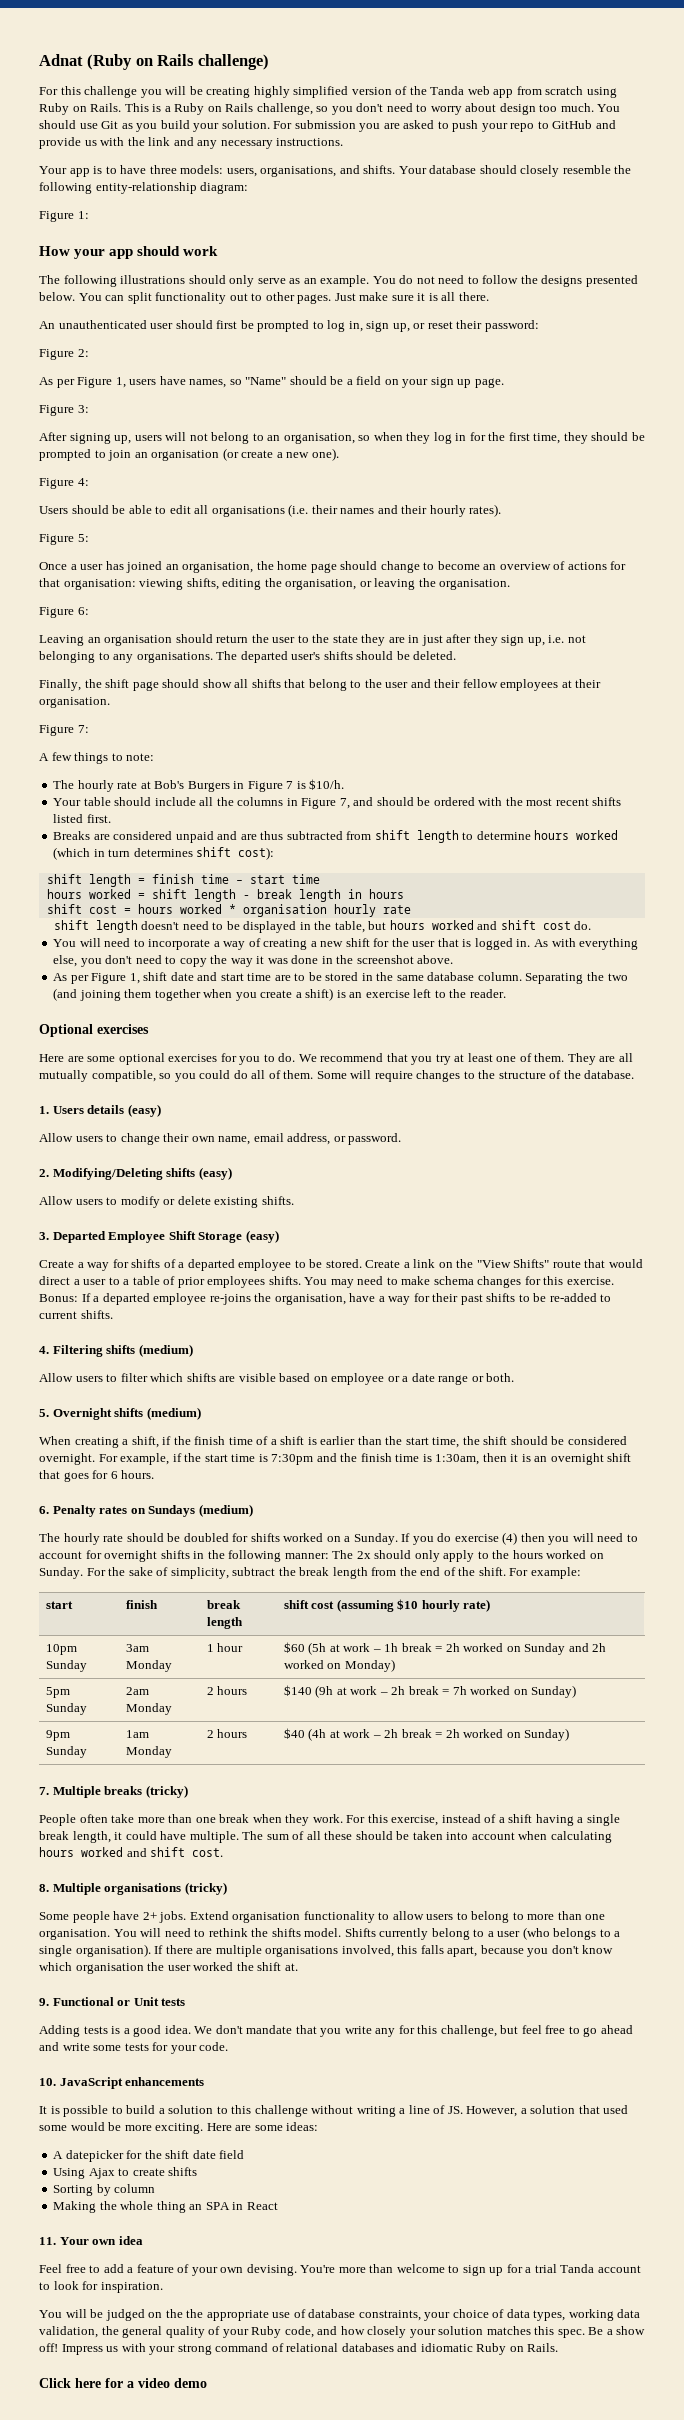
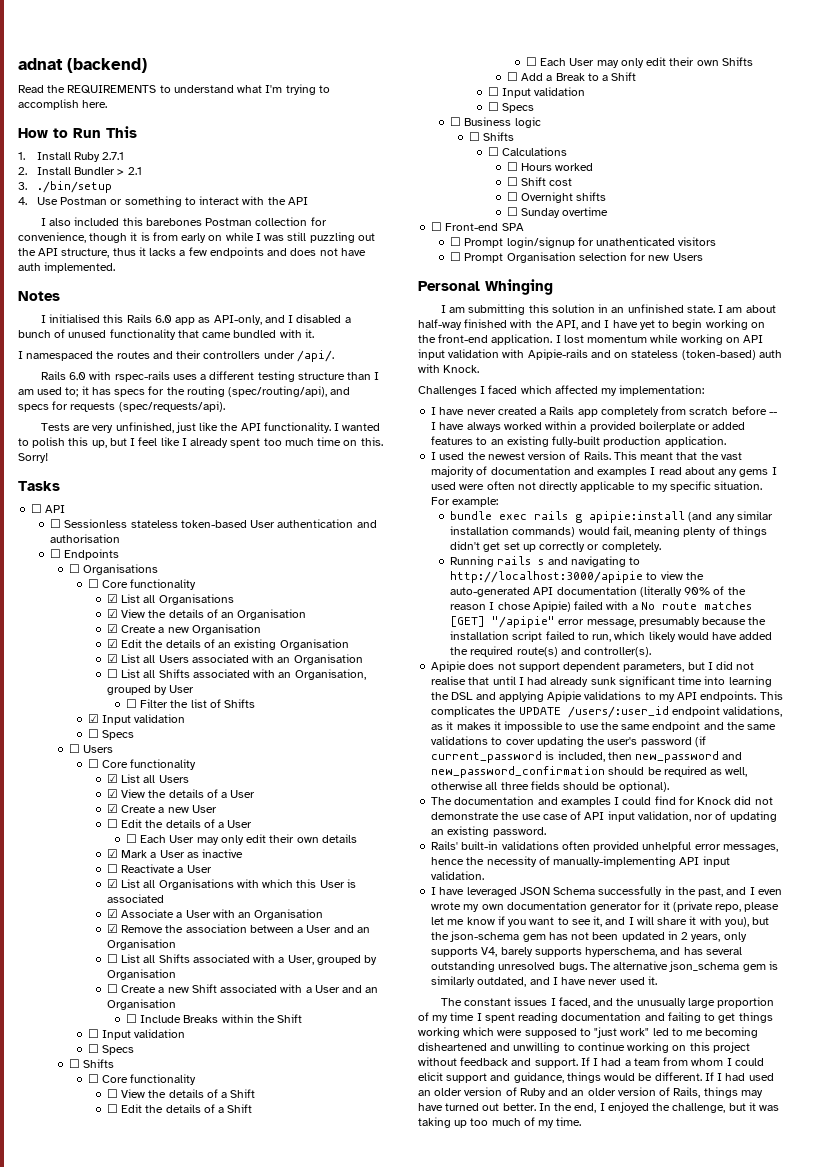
[39,54,269,70] [39,86,617,98] [39,103,621,115] [39,120,616,132] [39,137,344,149] [39,165,632,177] [39,182,249,194] [39,211,89,222] [39,246,219,259] [39,275,638,287] [39,292,489,304] [39,320,539,332] [39,349,89,360] [39,376,504,388] [39,405,89,416] [39,432,645,444] [39,448,339,461] [39,478,89,489] [39,504,502,517] [39,534,89,545] [39,561,627,573] [39,578,511,590] [39,607,89,618] [39,634,586,646] [39,651,457,663] [39,679,602,691] [39,697,110,708] [39,725,89,736] [39,752,155,764] [53,779,345,792] [53,797,622,809] [53,814,111,823] [53,830,619,843] [53,847,275,860] [46,874,320,887] [46,889,404,902] [46,904,411,917] [53,920,592,933] [53,938,639,950] [53,955,454,967] [53,972,628,984] [53,988,506,1001] [39,1024,149,1037] [39,1053,633,1065] [39,1070,635,1082] [39,1104,161,1117] [39,1133,402,1145] [39,1167,232,1180] [39,1196,294,1208] [39,1230,279,1243] [39,1259,643,1271] [39,1276,614,1288] [39,1293,612,1305] [39,1310,113,1319] [39,1344,193,1357] [39,1373,515,1385] [39,1407,201,1420] [39,1436,627,1448] [39,1453,632,1465] [39,1470,155,1482] [39,1504,253,1517] [39,1532,638,1545] [39,1550,604,1562] [39,1567,581,1579] [45,1601,73,1609] [125,1600,158,1609] [206,1600,241,1609] [206,1617,243,1629] [283,1599,491,1612] [45,1644,77,1655] [45,1660,87,1672] [125,1644,149,1652] [125,1660,172,1672] [206,1643,244,1652] [283,1642,607,1655] [283,1659,395,1672] [45,1687,70,1698] [45,1703,87,1715] [125,1687,149,1695] [125,1703,172,1715] [206,1686,248,1695] [283,1685,577,1698] [45,1730,70,1741] [45,1746,87,1758] [125,1730,149,1738] [125,1746,172,1758] [206,1729,248,1738] [283,1728,570,1741] [39,1785,188,1798] [39,1814,620,1826] [39,1831,612,1843] [39,1847,224,1857] [39,1882,227,1895] [39,1911,606,1923] [39,1927,621,1940] [39,1944,614,1957] [39,1962,298,1974] [39,1997,186,2006] [39,2025,633,2037] [39,2042,229,2054] [39,2077,205,2089] [39,2105,629,2117] [39,2122,319,2134] [53,2150,245,2162] [53,2167,198,2179] [53,2184,156,2196] [53,2201,278,2213] [39,2236,143,2245] [39,2264,641,2276] [39,2281,163,2293] [39,2309,641,2321] [39,2326,646,2338] [39,2343,559,2355] [39,2378,207,2388] Adnat (Ruby on Rails challenge) // For this challenge you will be creating highly simplified version of the Tanda web app from scratch using Ruby on Rails. This is a Ruby on Rails challenge, so you don't need to worry about design too much. You should use Git as you build your solution. For submission you are asked to push your repo to GitHub and provide us with the link and any necessary instructions. // Your app is to have three models: users, organisations, and shifts. Your database should closely resemble the following entity-relationship diagram: // Figure 1: // How your app should work // The following illustrations should only serve as an example. You do not need to follow the designs presented below. You can split functionality out to other pages. Just make sure it is all there. // An unauthenticated user should first be prompted to log in, sign up, or reset their password: // Figure 2: // As per Figure 1, users have names, so "Name" should be a field on your sign up page. // Figure 3: // After signing up, users will not belong to an organisation, so when they log in for the first time, they should be prompted to join an organisation (or create a new one). // Figure 4: // Users should be able to edit all organisations (i.e. their names and their hourly rates). // Figure 5: // Once a user has joined an organisation, the home page should change to become an overview of actions for that organisation: viewing shifts, editing the organisation, or leaving the organisation. // Figure 6: // Leaving an organisation should return the user to the state they are in just after they sign up, i.e. not belonging to any organisations. The departed user's shifts should be deleted. // Finally, the shift page should show all shifts that belong to the user and their fellow employees at their organisation. // Figure 7: // A few things to note: // The hourly rate at Bob's Burgers in Figure 7 is $10/h. // Your table should include all the columns in Figure 7, and should be ordered with the most recent shifts listed first. // Breaks are considered unpaid and are thus subtracted from shift length to determine hours worked (which in turn determines shift cost): // shift length = finish time – start time // hours worked = shift length - break length in hours // shift cost = hours worked * organisation hourly rate // shift length doesn't need to be displayed in the table, but hours worked and shift cost do. // You will need to incorporate a way of creating a new shift for the user that is logged in. As with everything else, you don't need to copy the way it was done in the screenshot above. // As per Figure 1, shift date and start time are to be stored in the same database column. Separating the two (and joining them together when you create a shift) is an exercise left to the reader. // Optional exercises // Here are some optional exercises for you to do. We recommend that you try at least one of them. They are all mutually compatible, so you could do all of them. Some will require changes to the structure of the database. // 1. Users details (easy) // Allow users to change their own name, email address, or password. // 2. Modifying/Deleting shifts (easy) // Allow users to modify or delete existing shifts. // 3. Departed Employee Shift Storage (easy) // Create a way for shifts of a departed employee to be stored. Create a link on the "View Shifts" route that would direct a user to a table of prior employees shifts. You may need to make schema changes for this exercise. Bonus: If a departed employee re-joins the organisation, have a way for their past shifts to be re-added to current shifts. // 4. Filtering shifts (medium) // Allow users to filter which shifts are visible based on employee or a date range or both. // 5. Overnight shifts (medium) // When creating a shift, if the finish time of a shift is earlier than the start time, the shift should be considered overnight. For example, if the start time is 7:30pm and the finish time is 1:30am, then it is an overnight shift that goes for 6 hours. // 6. Penalty rates on Sundays (medium) // The hourly rate should be doubled for shifts worked on a Sunday. If you do exercise (4) then you will need to account for overnight shifts in the following manner: The 2x should only apply to the hours worked on Sunday. For the sake of simplicity, subtract the break length from the end of the shift. For example: // start | finish | break length | shift cost (assuming $10 hourly rate) // 10pm Sunday | 3am Monday | 1 hour | $60 (5h at work – 1h break = 2h worked on Sunday and 2h worked on Monday) // 5pm Sunday | 2am Monday | 2 hours | $140 (9h at work – 2h break = 7h worked on Sunday) // 9pm Sunday | 1am Monday | 2 hours | $40 (4h at work – 2h break = 2h worked on Sunday) // 7. Multiple breaks (tricky) // People often take more than one break when they work. For this exercise, instead of a shift having a single break length, it could have multiple. The sum of all these should be taken into account when calculating hours worked and shift cost. // 8. Multiple organisations (tricky) // Some people have 2+ jobs. Extend organisation functionality to allow users to belong to more than one organisation. You will need to rethink the shifts model. Shifts currently belong to a user (who belongs to a single organisation). If there are multiple organisations involved, this falls apart, because you don't know which organisation the user worked the shift at. // 9. Functional or Unit tests // Adding tests is a good idea. We don't mandate that you write any for this challenge, but feel free to go ahead and write some tests for your code. // 10. JavaScript enhancements // It is possible to build a solution to this challenge without writing a line of JS. However, a solution that used some would be more exciting. Here are some ideas: // A datepicker for the shift date field // Using Ajax to create shifts // Sorting by column // Making the whole thing an SPA in React // 11. Your own idea // Feel free to add a feature of your own devising. You're more than welcome to sign up for a trial Tanda account to look for inspiration. // You will be judged on the the appropriate use of database constraints, your choice of data types, working data validation, the general quality of your Ruby code, and how closely your solution matches this spec. Be a show off! Impress us with your strong command of relational databases and idiomatic Ruby on Rails. // Click here for a video demo -> [18,58,147,73] [18,84,330,95] [18,99,108,110] [18,126,137,138] [18,152,125,162] [18,167,142,175] [18,181,112,193] [18,196,308,207] [40,217,327,226] [18,232,375,243] [18,247,366,258] [18,262,116,273] [18,291,60,301] [40,314,351,325] [18,329,314,340] [18,350,334,362] [40,371,380,382] [18,386,351,397] [18,401,225,412] [40,422,381,433] [18,437,383,448] [18,453,48,463] [18,481,60,491] [31,504,66,513] [50,519,377,528] [50,534,121,543] [50,549,120,560] [69,564,159,575] [88,579,197,590] [106,594,234,605] [106,609,307,620] [106,624,261,635] [106,639,349,650] [106,654,363,665] [106,669,366,680] [106,685,195,695] [125,699,256,708] [88,714,186,725] [88,729,135,740] [69,744,114,753] [88,759,197,770] [106,774,189,783] [106,789,256,798] [106,804,217,813] [106,819,253,828] [125,834,357,845] [106,849,244,858] [106,864,212,873] [106,879,356,890] [106,894,164,903] [106,909,324,920] [106,924,370,933] [106,939,176,950] [106,954,378,965] [106,969,176,980] [106,984,379,993] [106,999,176,1010] [125,1014,303,1023] [88,1029,186,1040] [88,1044,135,1055] [69,1059,115,1068] [88,1074,197,1085] [106,1089,256,1098] [106,1104,253,1113] [525,57,753,68] [506,72,637,81] [488,87,586,98] [488,102,535,113] [450,117,541,128] [469,132,515,141] [488,147,568,156] [506,162,594,171] [506,177,573,186] [506,192,607,203] [506,207,609,218] [431,222,524,231] [450,237,717,248] [450,252,703,263] [418,279,553,295] [440,304,776,315] [418,319,765,330] [418,334,764,345] [418,349,782,360] [418,364,480,373] [418,385,705,396] [431,406,777,417] [431,421,746,432] [431,436,726,447] [431,451,742,460] [431,466,777,477] [431,481,763,492] [431,497,499,507] [450,511,773,523] [450,526,767,537] [450,541,661,552] [450,556,641,567] [450,571,704,583] [450,586,746,597] [450,601,752,612] [450,616,767,628] [450,631,773,642] [450,646,652,657] [431,661,755,672] [431,676,772,687] [431,691,783,702] [431,706,783,718] [431,721,777,732] [431,736,706,747] [431,751,743,763] [431,766,748,778] [431,781,669,792] [431,796,773,807] [431,811,777,822] [431,826,546,837] [431,841,778,852] [431,856,730,867] [431,871,485,880] [431,886,782,897] [431,901,780,912] [431,916,770,927] [431,931,747,942] [431,947,742,957] [431,961,778,972] [431,976,657,987] [440,997,775,1008] [418,1012,773,1023] [418,1027,759,1038] [418,1042,750,1053] [418,1057,764,1068] [418,1072,774,1083] [418,1087,763,1098] [418,1102,780,1113] [418,1117,582,1128] adnat (backend) // Read the REQUIREMENTS to understand what I'm trying to accomplish here. // How to Run This // 1. Install Ruby 2.7.1 // 2. Install Bundler > 2.1 // 3. ./bin/setup // 4. Use Postman or something to interact with the API // I also included this barebones Postman collection for convenience, though it is from early on while I was still puzzling out the API structure, thus it lacks a few endpoints and does not have auth implemented. // Notes // I initialised this Rails 6.0 app as API-only, and I disabled a bunch of unused functionality that came bundled with it. // I namespaced the routes and their controllers under /api/. // Rails 6.0 with rspec-rails uses a different testing structure than I am used to; it has specs for the routing (spec/routing/api), and specs for requests (spec/requests/api). // Tests are very unfinished, just like the API functionality. I wanted to polish this up, but I feel like I already spent too much time on this. Sorry! // Tasks // ☐ API // ☐ Sessionless stateless token-based User authentication and authorisation // ☐ Endpoints // ☐ Organisations // ☐ Core functionality // ☑ List all Organisations // ☑ View the details of an Organisation // ☑ Create a new Organisation // ☑ Edit the details of an existing Organisation // ☑ List all Users associated with an Organisation // ☐ List all Shifts associated with an Organisation, grouped by User // ☐ Filter the list of Shifts // ☑ Input validation // ☐ Specs // ☐ Users // ☐ Core functionality // ☑ List all Users // ☑ View the details of a User // ☑ Create a new User // ☐ Edit the details of a User // ☐ Each User may only edit their own details // ☑ Mark a User as inactive // ☐ Reactivate a User // ☑ List all Organisations with which this User is associated // ☑ Associate a User with an Organisation // ☑ Remove the association between a User and an Organisation // ☐ List all Shifts associated with a User, grouped by Organisation // ☐ Create a new Shift associated with a User and an Organisation // ☐ Include Breaks within the Shift // ☐ Input validation // ☐ Specs // ☐ Shifts // ☐ Core functionality // ☐ View the details of a Shift // ☐ Edit the details of a Shift // ☐ Each User may only edit their own Shifts // ☐ Add a Break to a Shift // ☐ Input validation // ☐ Specs // ☐ Business logic // ☐ Shifts // ☐ Calculations // ☐ Hours worked // ☐ Shift cost // ☐ Overnight shifts // ☐ Sunday overtime // ☐ Front-end SPA // ☐ Prompt login/signup for unathenticated visitors // ☐ Prompt Organisation selection for new Users // Personal Whinging // I am submitting this solution in an unfinished state. I am about half-way finished with the API, and I have yet to begin working on the front-end application. I lost momentum while working on API input validation with Apipie-rails and on stateless (token-based) auth with Knock. // Challenges I faced which affected my implementation: // I have never created a Rails app completely from scratch before -- I have always worked within a provided boilerplate or added features to an existing fully-built production application. // I used the newest version of Rails. This meant that the vast majority of documentation and examples I read about any gems I used were often not directly applicable to my specific situation. For example: // bundle exec rails g apipie:install (and any similar installation commands) would fail, meaning plenty of things didn't get set up correctly or completely. // Running rails s and navigating to http://localhost:3000/apipie to view the auto-generated API documentation (literally 90% of the reason I chose Apipie) failed with a No route matches [GET] "/apipie" error message, presumably because the installation script failed to run, which likely would have added the required route(s) and controller(s). // Apipie does not support dependent parameters, but I did not realise that until I had already sunk significant time into learning the DSL and applying Apipie validations to my API endpoints. This complicates the UPDATE /users/:user_id endpoint validations, as it makes it impossible to use the same endpoint and the same validations to cover updating the user's password (if current_password is included, then new_password and new_password_confirmation should be required as well, otherwise all three fields should be optional). // The documentation and examples I could find for Knock did not demonstrate the use case of API input validation, nor of updating an existing password. // Rails' built-in validations often provided unhelpful error messages, hence the necessity of manually-implementing API input validation. // I have leveraged JSON Schema successfully in the past, and I even wrote my own documentation generator for it (private repo, please let me know if you want to see it, and I will share it with you), but the json-schema gem has not been updated in 2 years, only supports V4, barely supports hyperschema, and has several outstanding unresolved bugs. The alternative json_schema gem is similarly outdated, and I have never used it. // The constant issues I faced, and the unusually large proportion of my time I spent reading documentation and failing to get things working which were supposed to "just work" led to me becoming disheartened and unwilling to continue working on this project without feedback and support. If I had a team from whom I could elicit support and guidance, things would be different. If I had used an older version of Ruby and an older version of Rails, things may have turned out better. In the end, I enjoyed the challenge, but it was taking up too much of my time.

